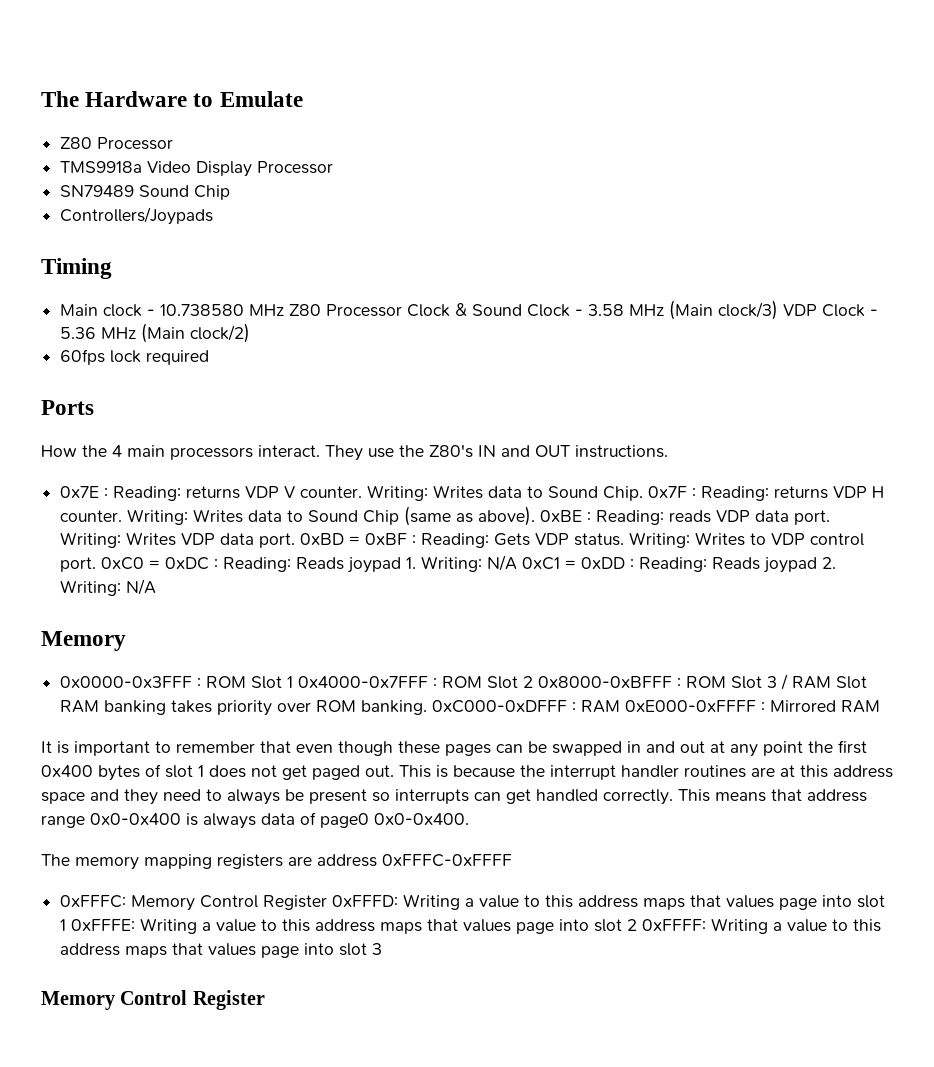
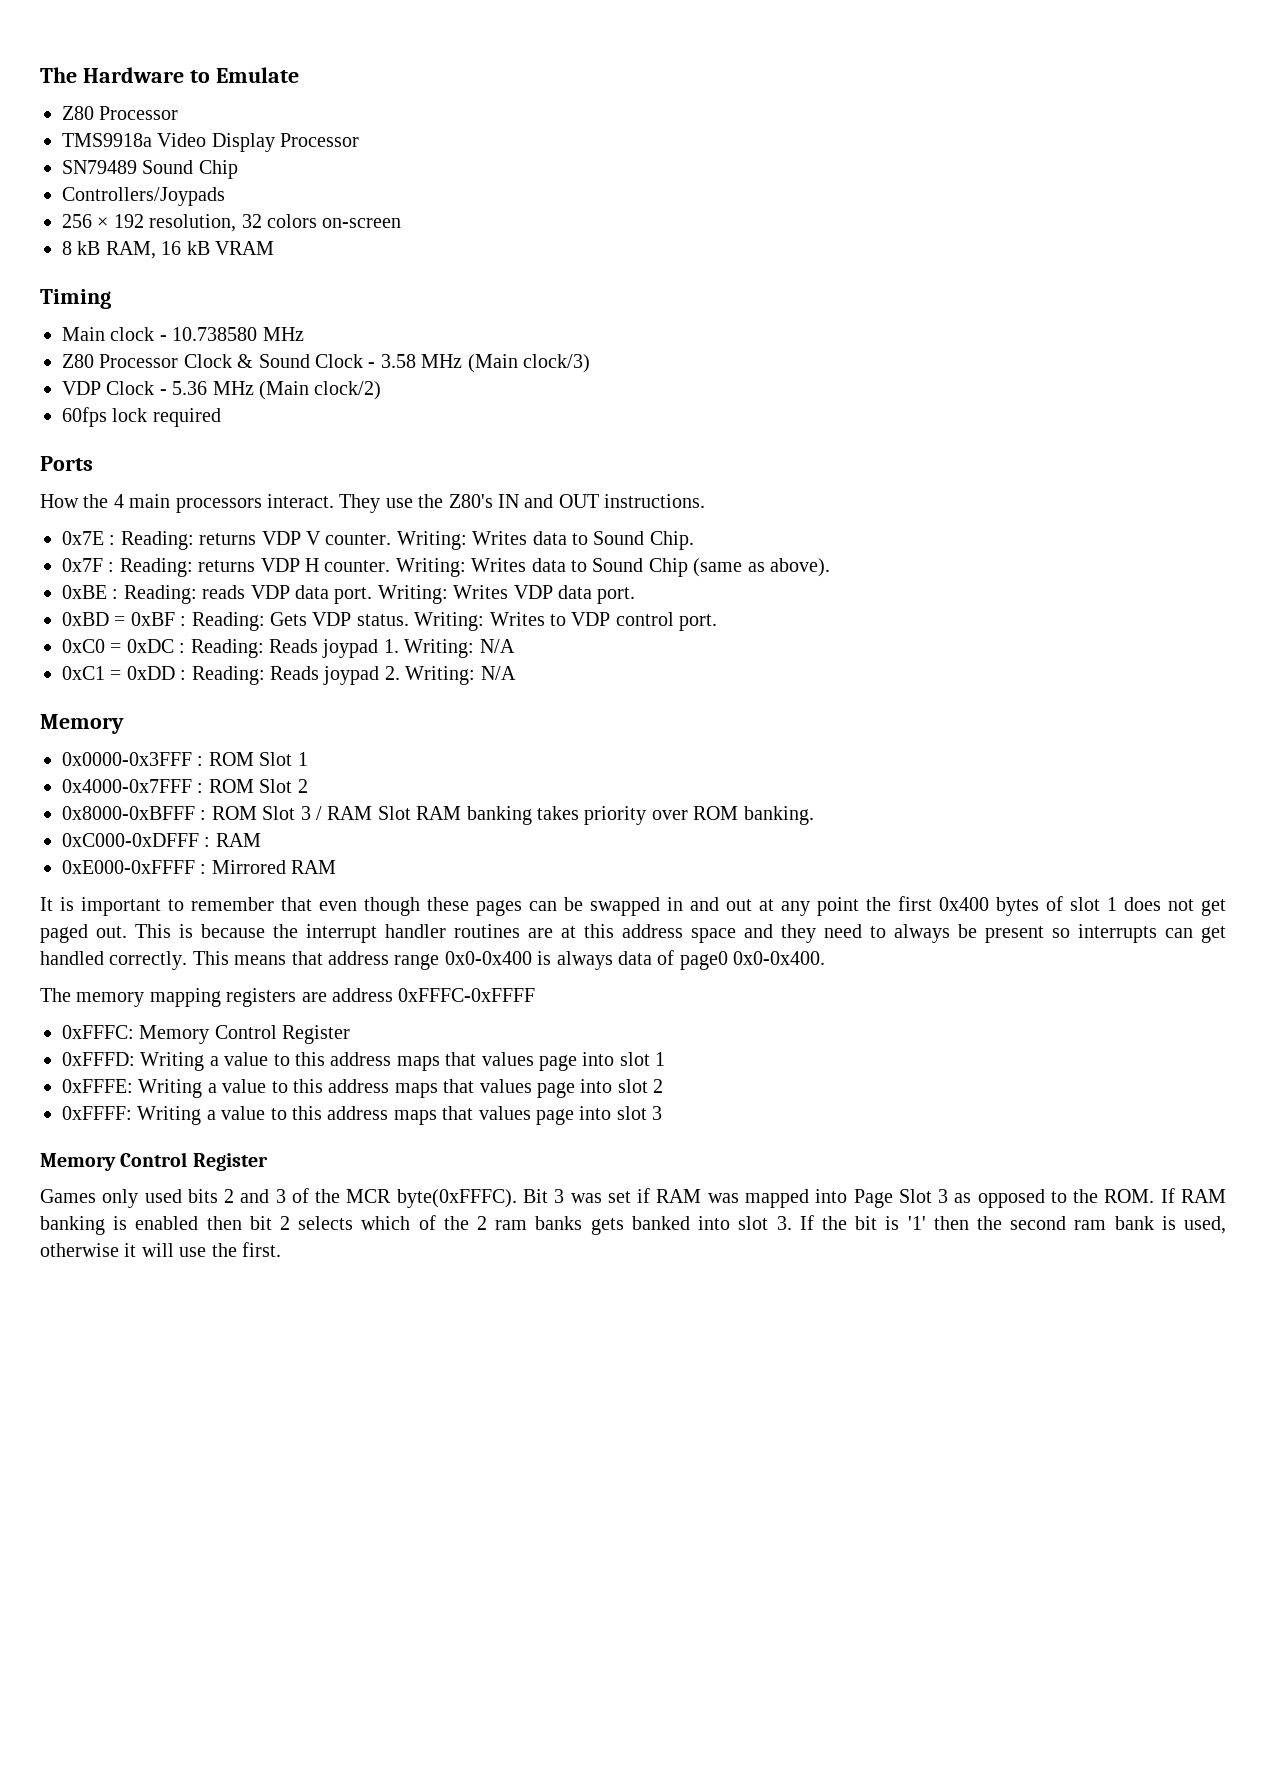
(214, 216) none -> [62,214,402,232] [62,241,274,259] // 256 × 192 resolution, 32 colors on-screen // 8 kB RAM, 16 kB VRAM
(285, 310) none -> (304, 334) //
(779, 310) none -> (590, 363) //
(644, 493) none -> (694, 540) //
(536, 516) none -> (830, 567) //
(296, 540) none -> (636, 595) //
(97, 564) none -> (718, 622) //
(518, 563) none -> (515, 646) //
(294, 682) none -> (308, 759) //
(534, 682) none -> (308, 786) //
(428, 707) none -> (814, 815) //
(621, 706) none -> (261, 840) //
(328, 902) none -> (351, 1034) //
(67, 925) none -> (666, 1059) //
(638, 925) none -> (664, 1086) //
(265, 1000) none -> [40,1188,1226,1208] [40,1215,1227,1235] [40,1242,281,1257] // Games only used bits 2 and 3 of the MCR byte(0xFFFC). Bit 3 was set if RAM was mapped into Page Slot 3 as opposed to the ROM. If RAM banking is enabled then bit 2 selects which of the 2 ram banks gets banked into slot 3. If the bit is '1' then the second ram bank is used, otherwise it will use the first.

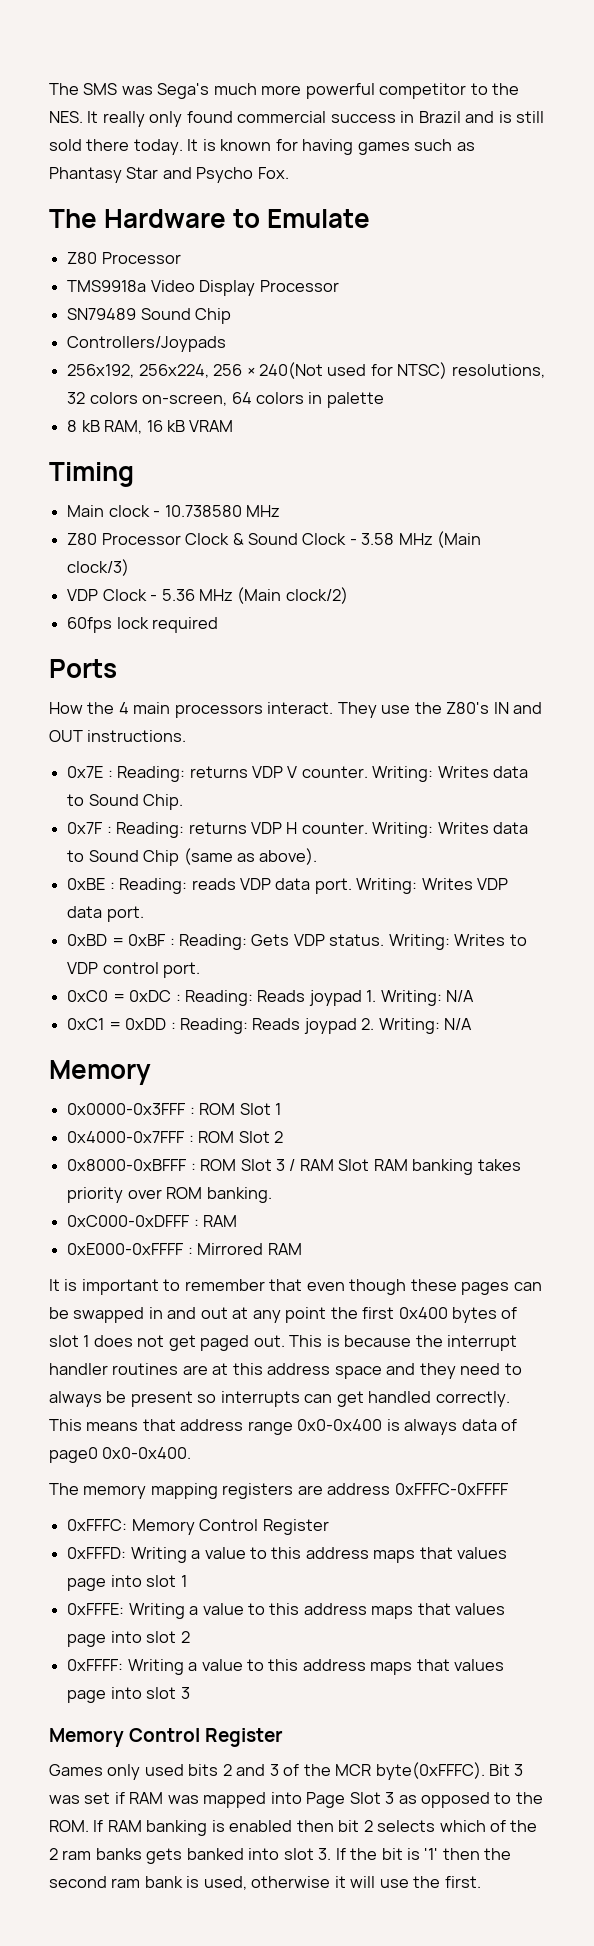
[40,67,77,83] The -> [49,83,520,99] [49,111,545,127] [49,139,475,155] [49,167,289,183] [49,209,97,228] The SMS was Sega's much more powerful competitor to the NES. It really only found commercial success in Brazil and is still sold there today. It is known for having games such as Phantasy Star and Psycho Fox. // The
[62,214,402,232] 256 × 192 resolution, 32 colors on-screen -> [67,362,545,379] [67,392,384,408] 256x192, 256x224, 256 × 240(Not used for NTSC) resolutions, 32 colors on-screen, 64 colors in palette

